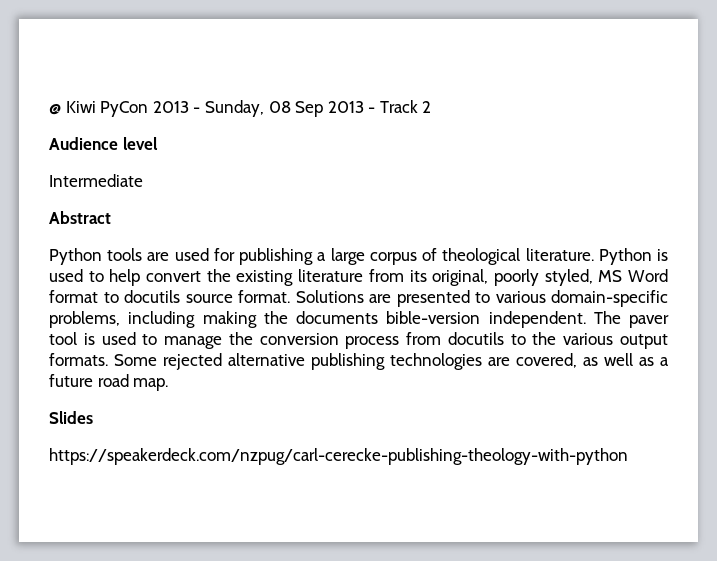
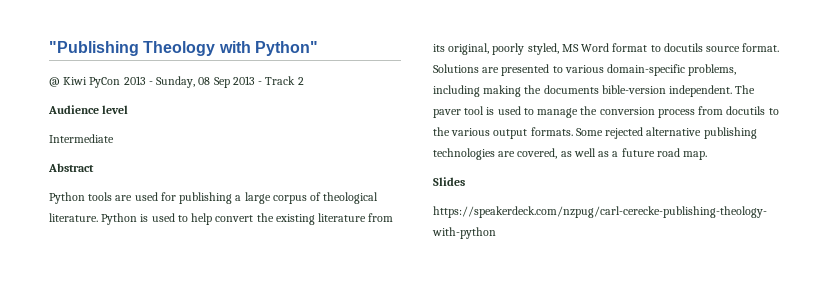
(49, 109) none -> [49,41,318,56] "Publishing Theology with Python" //

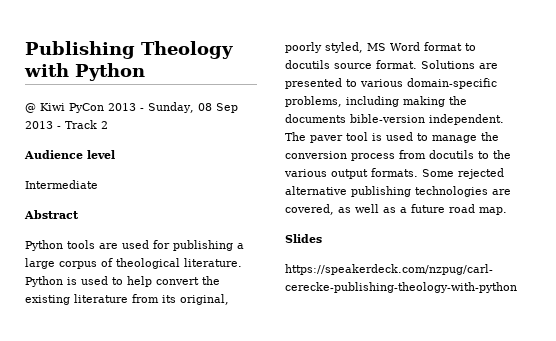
[49,41,139,56] "Publishing -> [25,41,135,59] Publishing
[254,41,318,56] Python" -> [75,63,145,81] Python

